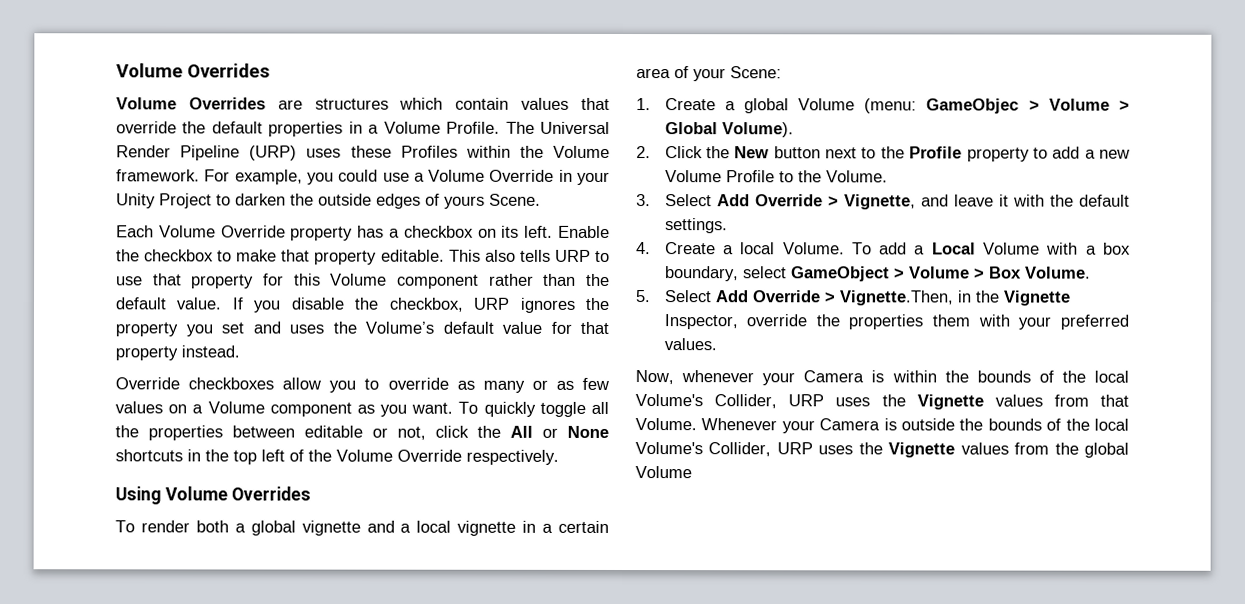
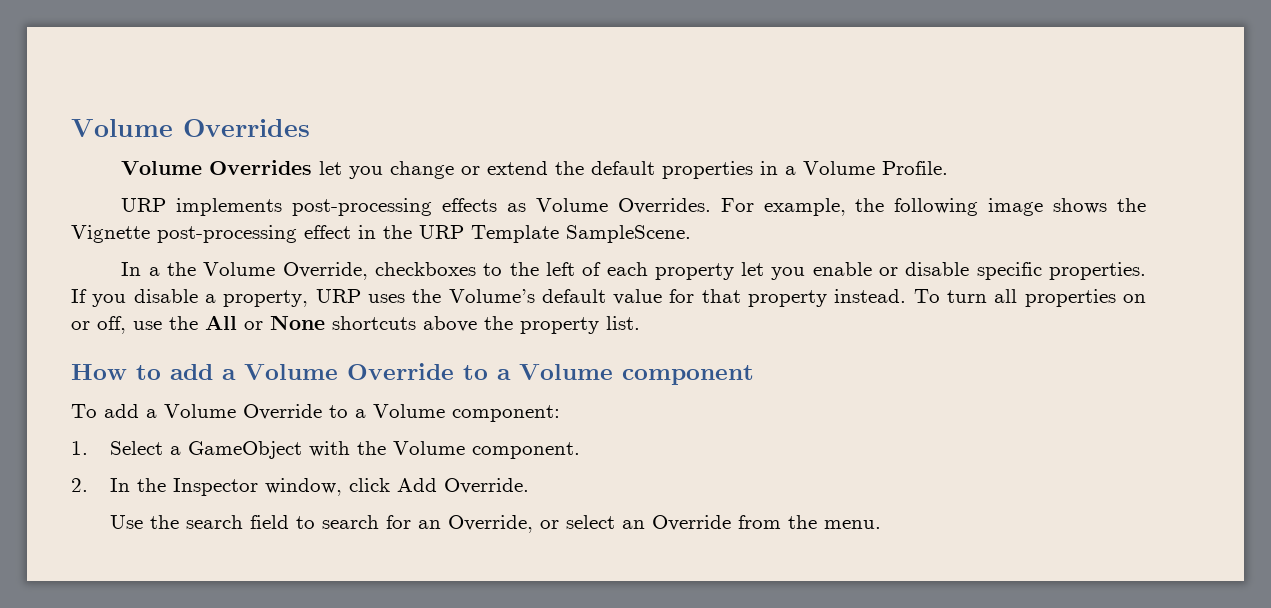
[277,97,610,110] [116,121,177,134] are structures which contain values that override -> [319,161,549,179] let you change or extend
[505,121,611,134] [116,145,610,161] [116,169,611,185] [116,193,541,209] [116,225,611,241] [116,249,610,265] [116,273,610,289] [115,297,611,313] [115,321,281,337] The Universal Render Pipeline (URP) uses these Profiles within the Volume framework. For example, you could use a Volume Override in your Unity Project to darken the outside edges of yours Scene. // Each Volume Override property has a checkbox on its left. Enable the checkbox to make that property editable. This also tells URP to use that property for this Volume component rather than the default value. If you disable the checkbox, URP ignores the property you set and -> [121,198,1146,216] [71,225,691,243] [121,262,1146,280] [71,289,361,307] // URP implements post-processing effects as Volume Overrides. For example, the following image shows the Vignette post-processing effect in the URP Template SampleScene. // In a the Volume Override, checkboxes to the left of each property let you enable or disable specific properties. If you disable a property, URP
[115,377,610,393] [115,401,609,417] [115,425,469,441] // Override checkboxes allow you to override as many or as few values on a Volume component as you want. To quickly toggle all the properties between editable or not, click -> [913,289,1146,307] [71,316,162,334] To turn all properties on or off, use
[187,449,559,465] [115,486,312,505] [115,520,610,536] [636,66,782,82] [636,98,1130,114] [664,122,794,138] [636,146,1130,162] [664,170,888,183] [636,194,1130,210] [664,218,728,234] [636,242,1131,255] [664,266,1091,282] [635,290,1071,306] [663,314,1129,330] [663,338,717,351] [635,370,1129,386] [635,394,1129,410] [635,418,1129,434] [635,442,1129,458] [635,466,692,479] in the top left of the Volume Override respectively. // Using Volume Overrides // To render both a global vignette and a local vignette in a certain area of your Scene: // 1. Create a global Volume (menu: GameObjec > Volume > Global Volume). // 2. Click the New button next to the Profile property to add a new Volume Profile to the Volume. // 3. Select Add Override > Vignette, and leave it with the default settings. // 4. Create a local Volume. To add a Local Volume with a box boundary, select GameObject > Volume > Box Volume. // 5. Select Add Override > Vignette.Then, in the Vignette Inspector, override the properties them with your preferred values. // Now, whenever your Camera is within the bounds of the local Volume's Collider, URP uses the Vignette values from that Volume. Whenever your Camera is outside the bounds of the local Volume's Collider, URP uses the Vignette values from the global Volume -> [423,316,640,334] [71,363,754,385] [71,404,560,422] [71,441,581,459] [71,478,530,496] [110,515,882,533] above the property list. // How to add a Volume Override to a Volume component // To add a Volume Override to a Volume component: // 1. Select a GameObject with the Volume component. // 2. In the Inspector window, click Add Override. // Use the search field to search for an Override, or select an Override from the menu.

